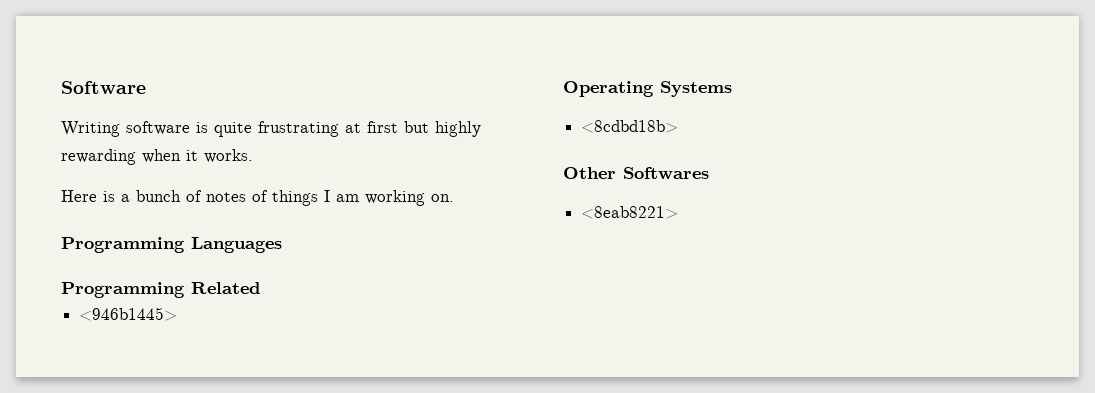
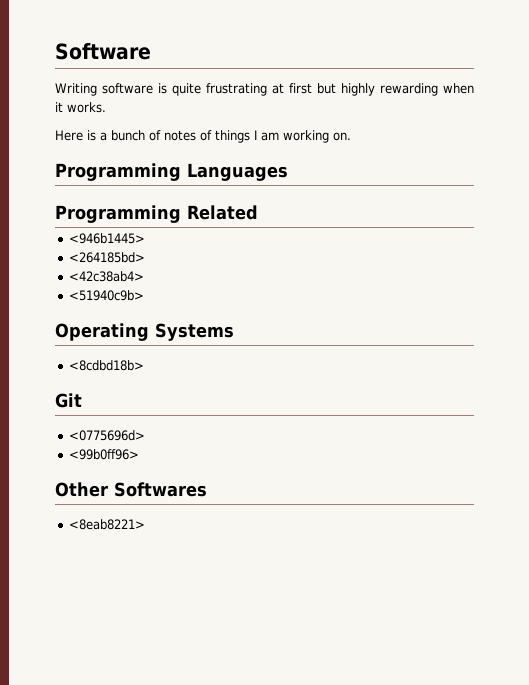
(178, 314) none -> [69,252,146,263] [69,271,145,282] [69,290,145,301] // <264185bd> // <42c38ab4> // <51940c9b>
(679, 126) none -> [55,393,82,408] [69,430,146,441] [69,449,140,460] // Git // <0775696d> // <99b0ff96>

